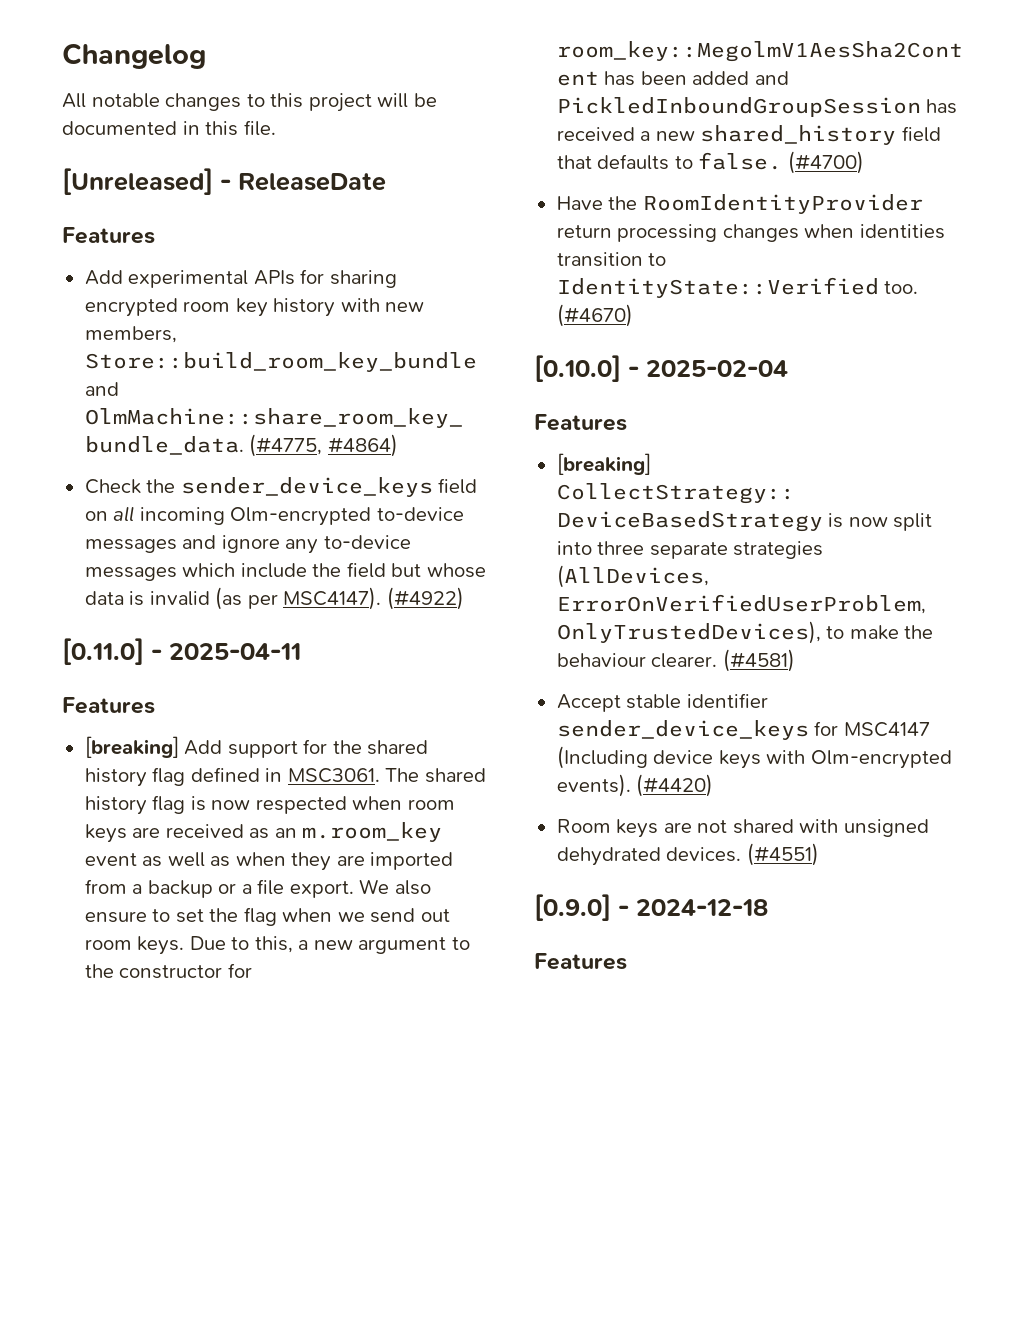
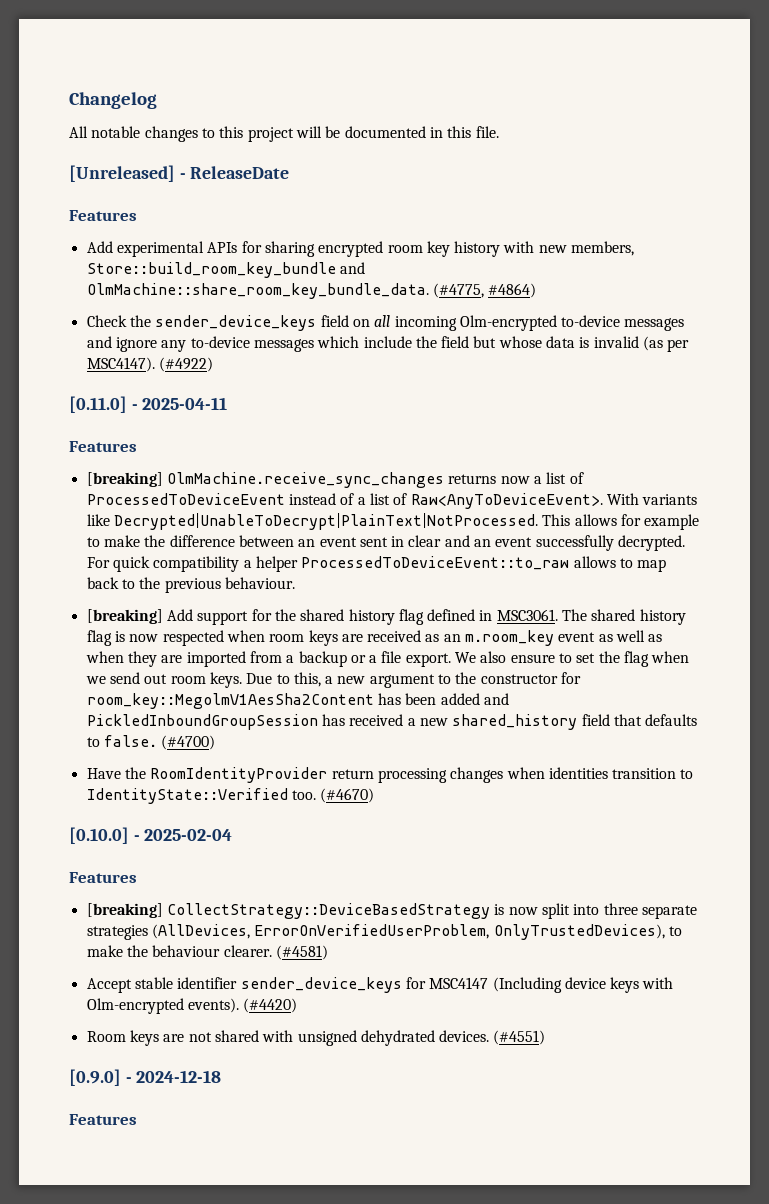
(155, 705) none -> [86,472,584,488] [86,493,698,509] [86,513,700,530] [86,535,686,551] [86,556,667,572] [86,577,295,593] // [breaking] OlmMachine.receive_sync_changes returns now a list of ProcessedToDeviceEvent instead of a list of Raw<AnyToDeviceEvent>. With variants like Decrypted|UnableToDecrypt|PlainText|NotProcessed. This allows for example to make the difference between an event sent in clear and an event successfully decrypted. For quick compatibility a helper ProcessedToDeviceEvent::to_raw allows to map back to the previous behaviour.

